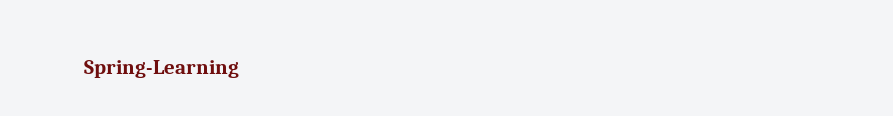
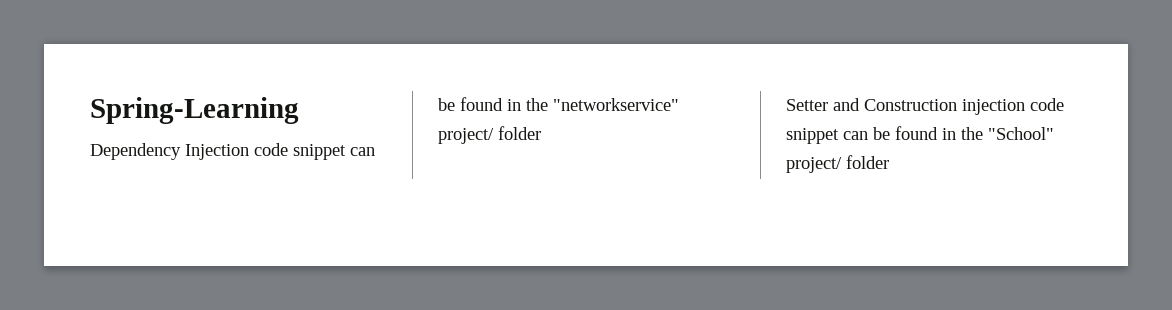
(239, 69) none -> [90,143,375,160] [438,97,679,111] [438,126,541,144] [786,98,1064,115] [786,126,1054,144] [786,155,889,173] // Dependency Injection code snippet can be found in the "networkservice" project/ folder // Setter and Construction injection code snippet can be found in the "School" project/ folder

